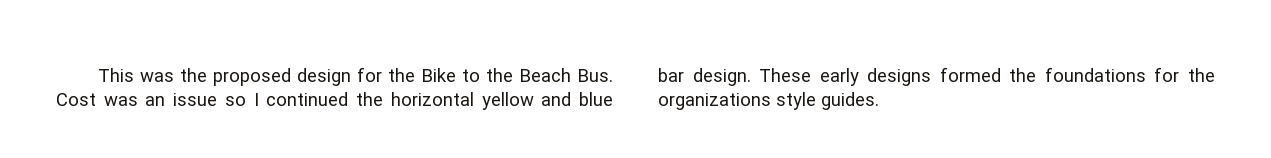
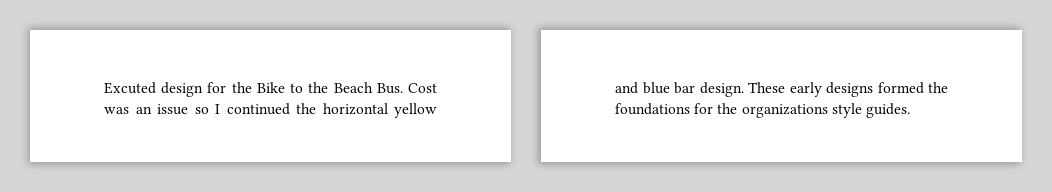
[98,68,292,86] This was the proposed -> [104,82,156,94] Excuted

